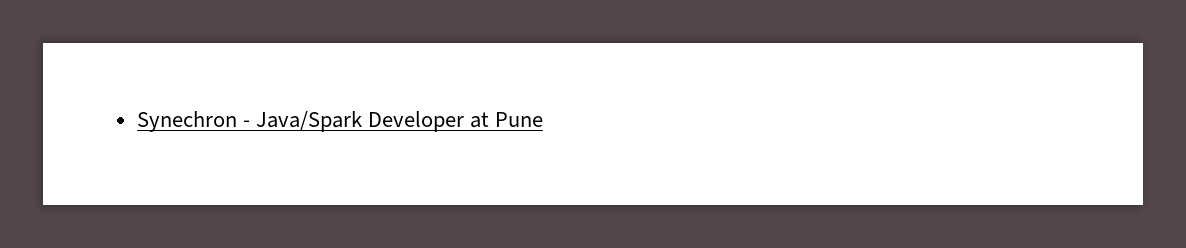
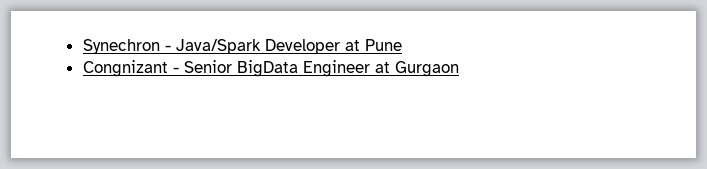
(544, 119) none -> [82,60,459,77] // Congnizant - Senior BigData Engineer at Gurgaon

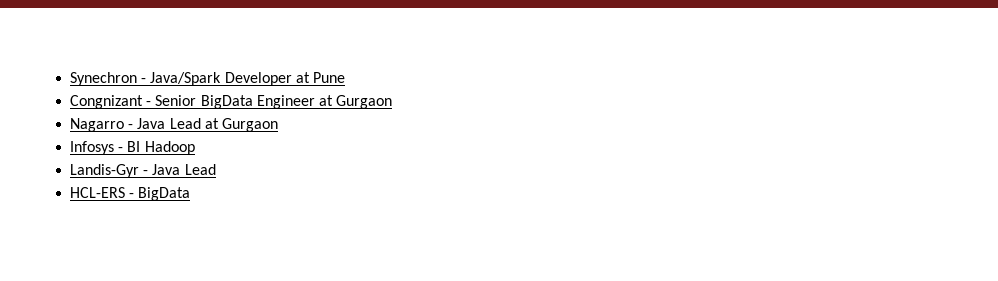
(459, 69) none -> [70,118,278,132] [70,141,195,155] [70,164,216,178] [70,187,191,201] // Nagarro - Java Lead at Gurgaon // Infosys - BI Hadoop // Landis-Gyr - Java Lead // HCL-ERS - BigData

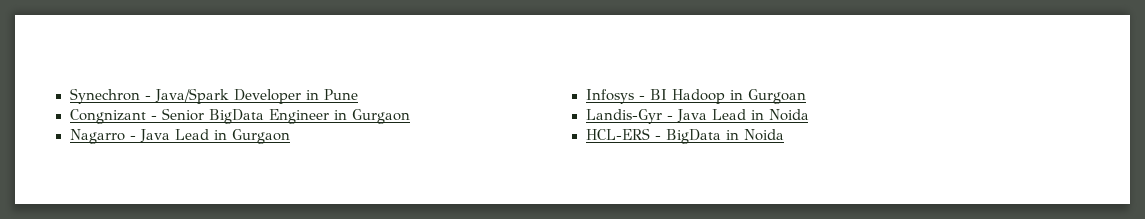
[295,72,310,83] at -> [305,90,319,100] in
[318,95,333,106] at -> [333,110,347,120] in
[204,118,219,129] at -> [213,130,227,140] in
(195, 148) none -> [729,89,806,104] in Gurgoan
(216, 169) none -> [750,109,809,121] in Noida
(191, 194) none -> [725,129,784,141] in Noida

